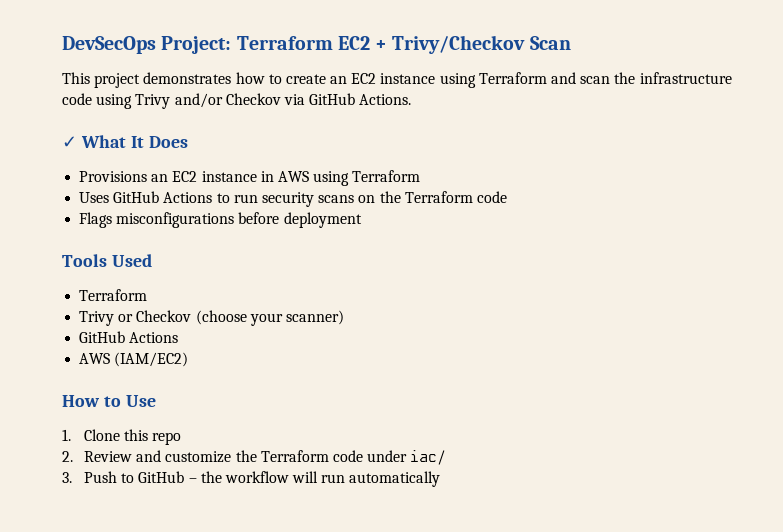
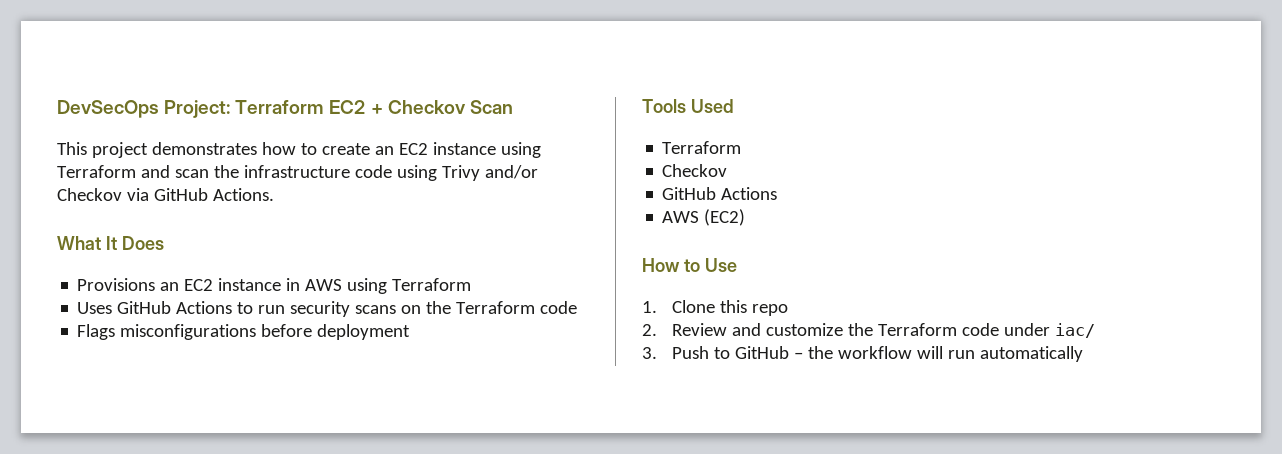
[392,35,526,54] Trivy/Checkov -> [387,100,466,114] Checkov
[62,136,77,148] ✓ -> (274, 194) none
[79,310,344,326] Trivy or Checkov (choose your scanner) -> [662,164,728,177] Checkov
[114,352,189,367] (IAM/EC2) -> [704,209,746,226] (EC2)

